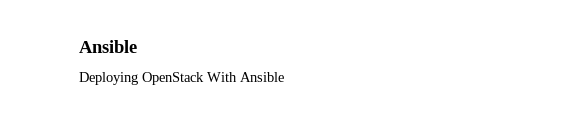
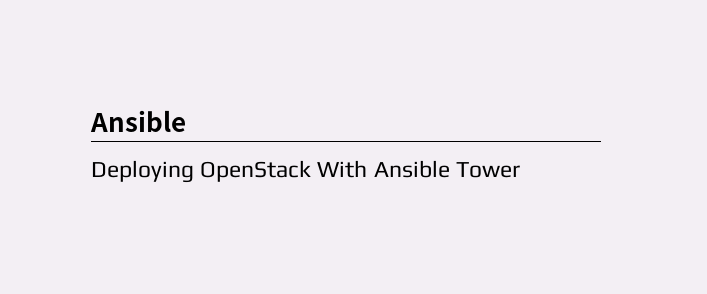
(284, 77) none -> [455,162,520,178] Tower

